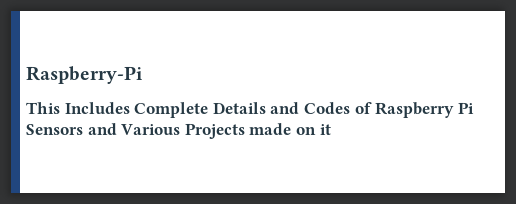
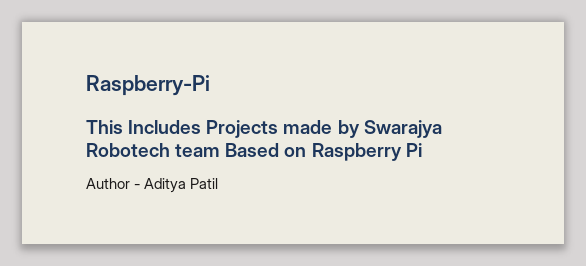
[134,102,474,118] [26,123,331,139] Complete Details and Codes of Raspberry Pi Sensors and Various Projects made on it -> [206,120,442,138] [86,143,422,161] [86,178,219,193] Projects made by Swarajya Robotech team Based on Raspberry Pi // Author - Aditya Patil

